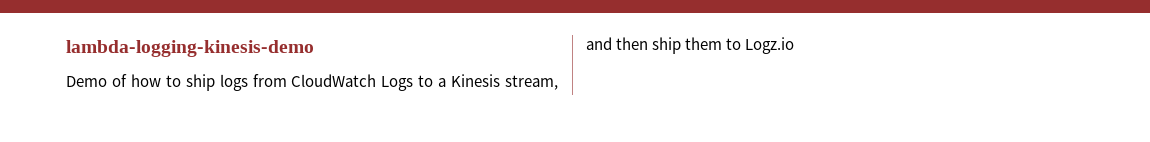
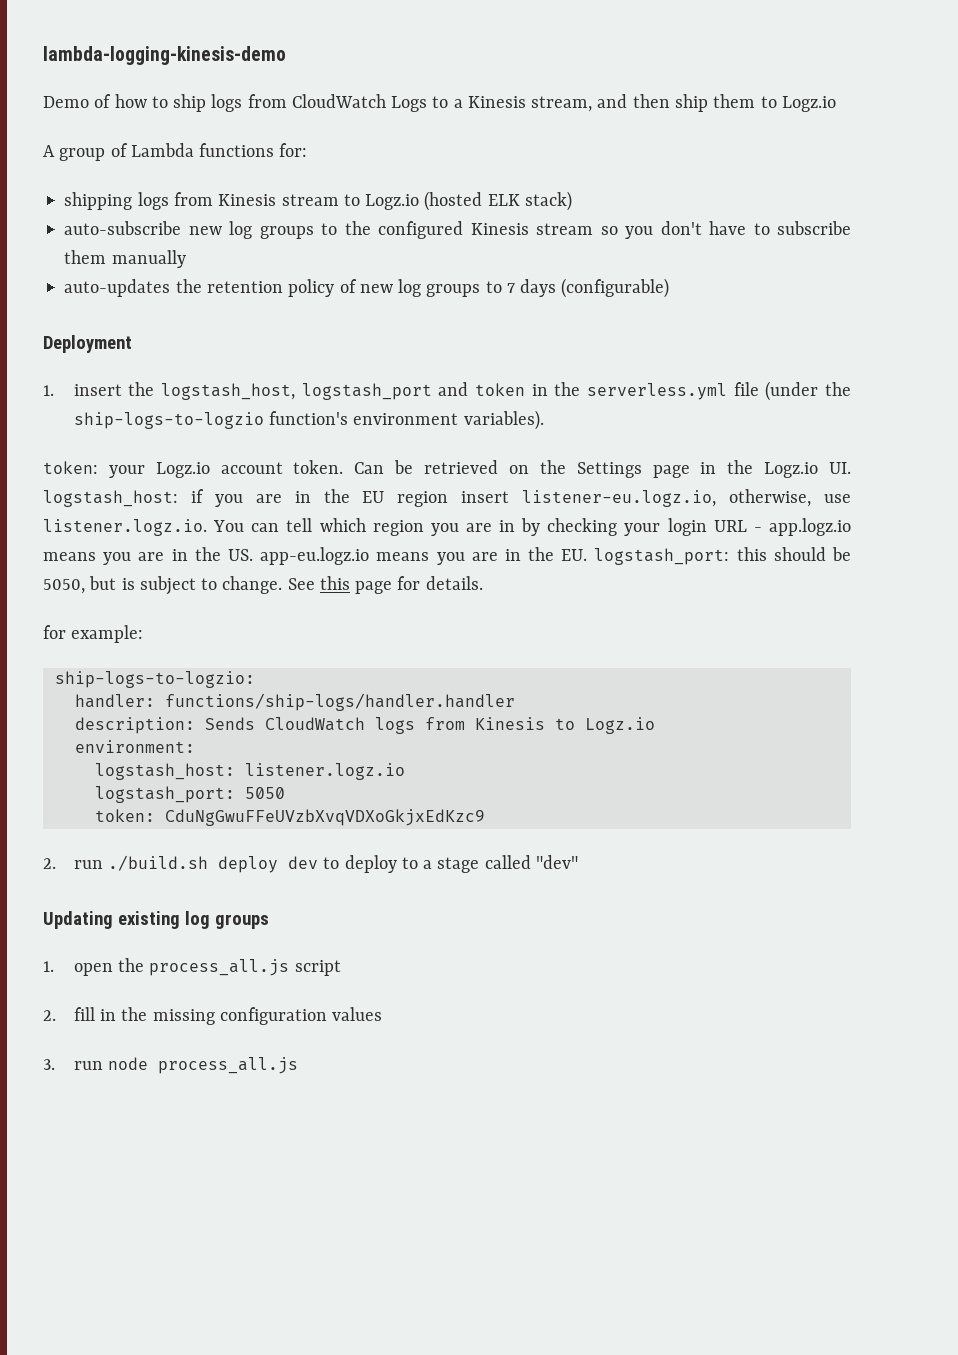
(795, 45) none -> [43,143,308,161] [64,191,572,211] [64,221,852,239] [64,250,186,268] [64,278,670,298] [43,335,132,353] [43,381,852,401] [73,410,544,430] [43,460,852,478] [43,489,851,507] [43,518,851,536] [43,547,851,565] [43,576,483,595] [43,625,144,643] [54,671,255,688] [74,693,515,711] [74,717,655,734] [74,740,195,753] [94,763,405,780] [94,786,285,803] [94,809,485,826] [43,855,578,873] [43,911,269,929] [43,958,341,976] [43,1007,383,1025] [43,1057,299,1074] // A group of Lambda functions for: // shipping logs from Kinesis stream to Logz.io (hosted ELK stack) // auto-subscribe new log groups to the configured Kinesis stream so you don't have to subscribe them manually // auto-updates the retention policy of new log groups to 7 days (configurable) // Deployment // 1. insert the logstash_host, logstash_port and token in the serverless.yml file (under the ship-logs-to-logzio function's environment variables). // token: your Logz.io account token. Can be retrieved on the Settings page in the Logz.io UI. logstash_host: if you are in the EU region insert listener-eu.logz.io, otherwise, use listener.logz.io. You can tell which region you are in by checking your login URL - app.logz.io means you are in the US. app-eu.logz.io means you are in the EU. logstash_port: this should be 5050, but is subject to change. See this page for details. // for example: // ship-logs-to-logzio: // handler: functions/ship-logs/handler.handler // description: Sends CloudWatch logs from Kinesis to Logz.io // environment: // logstash_host: listener.logz.io // logstash_port: 5050 // token: CduNgGwuFFeUVzbXvqVDXoGkjxEdKzc9 // 2. run ./build.sh deploy dev to deploy to a stage called "dev" // Updating existing log groups // 1. open the process_all.js script // 2. fill in the missing configuration values // 3. run node process_all.js

